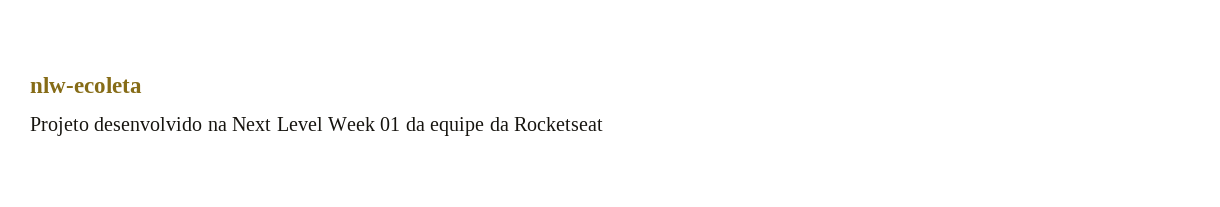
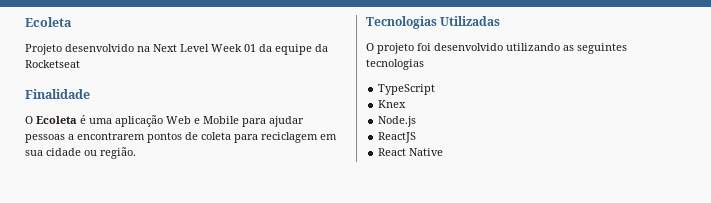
[30,77,142,93] nlw-ecoleta -> [25,17,72,27] Ecoleta
(603, 124) none -> [25,89,90,99] [25,115,304,127] [25,132,337,143] [25,147,136,159] [366,16,501,29] [366,43,627,54] [366,59,424,70] [378,84,436,95] [378,100,407,108] [378,116,417,127] [378,132,417,143] [378,148,444,156] // Finalidade // O Ecoleta é uma aplicação Web e Mobile para ajudar pessoas a encontrarem pontos de coleta para reciclagem em sua cidade ou região. // Tecnologias Utilizadas // O projeto foi desenvolvido utilizando as seguintes tecnologias // TypeScript // Knex // Node.js // ReactJS // React Native

